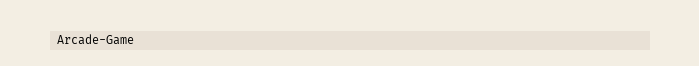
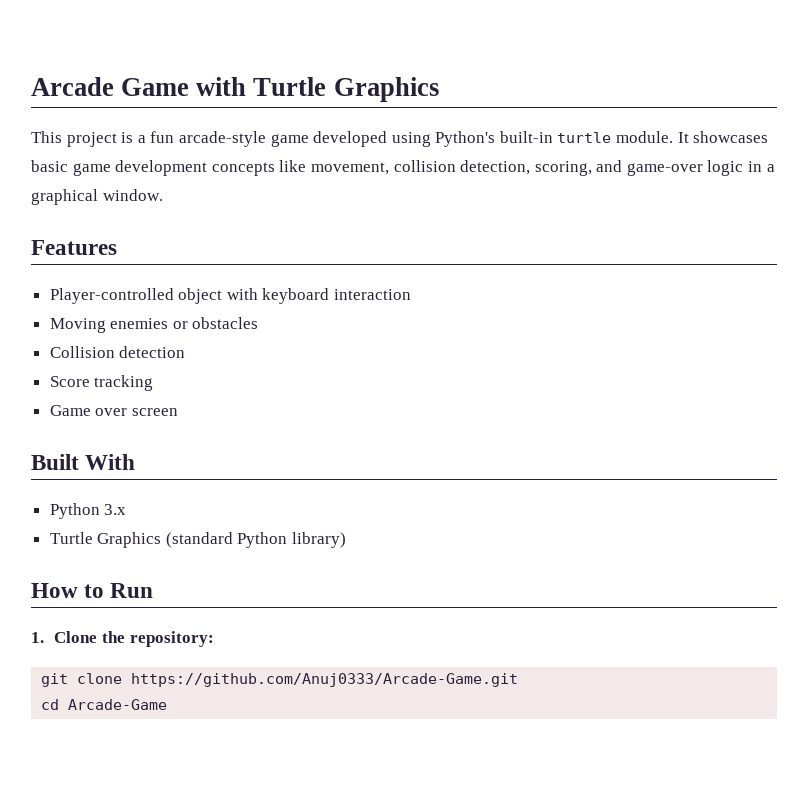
(57, 39) none -> [31,77,439,102] [31,131,769,147] [31,160,775,176] [31,189,163,205] [31,240,117,255] [49,288,412,304] [49,317,259,333] [49,346,186,358] [49,375,154,391] [49,405,178,416] [31,454,136,470] [49,503,127,519] [49,532,347,548] [31,583,154,598] [31,631,214,647] [41,673,519,687] [41,699,60,710] Arcade Game with Turtle Graphics // This project is a fun arcade-style game developed using Python's built-in turtle module. It showcases basic game development concepts like movement, collision detection, scoring, and game-over logic in a graphical window. // Features // Player-controlled object with keyboard interaction // Moving enemies or obstacles // Collision detection // Score tracking // Game over screen // Built With // Python 3.x // Turtle Graphics (standard Python library) // How to Run // 1. Clone the repository: // git clone https://github.com/Anuj0333/Arcade-Game.git // cd

